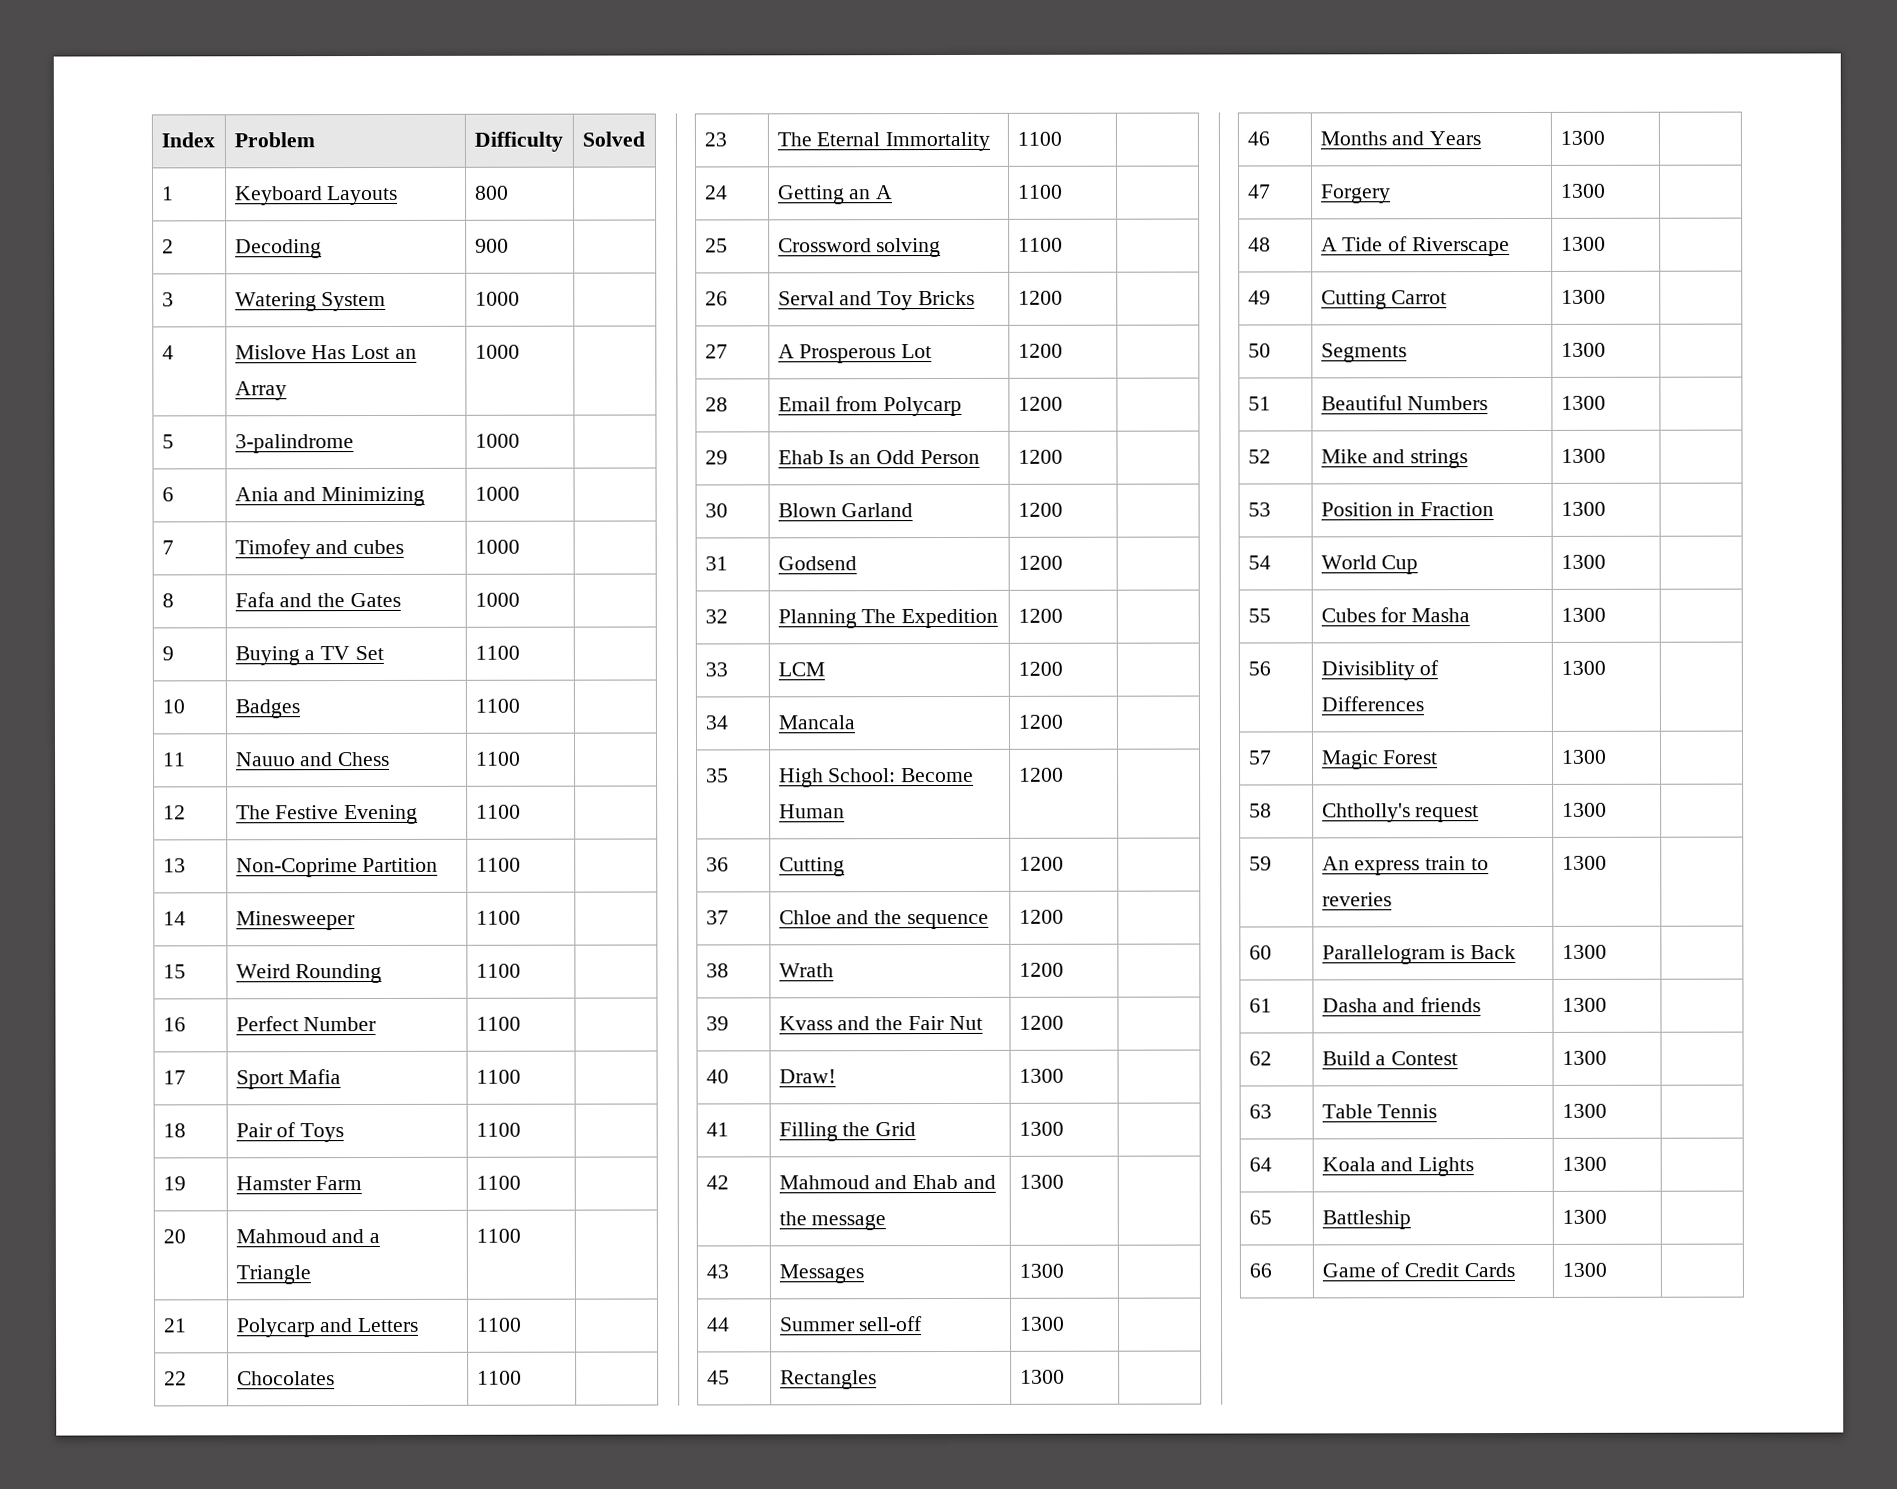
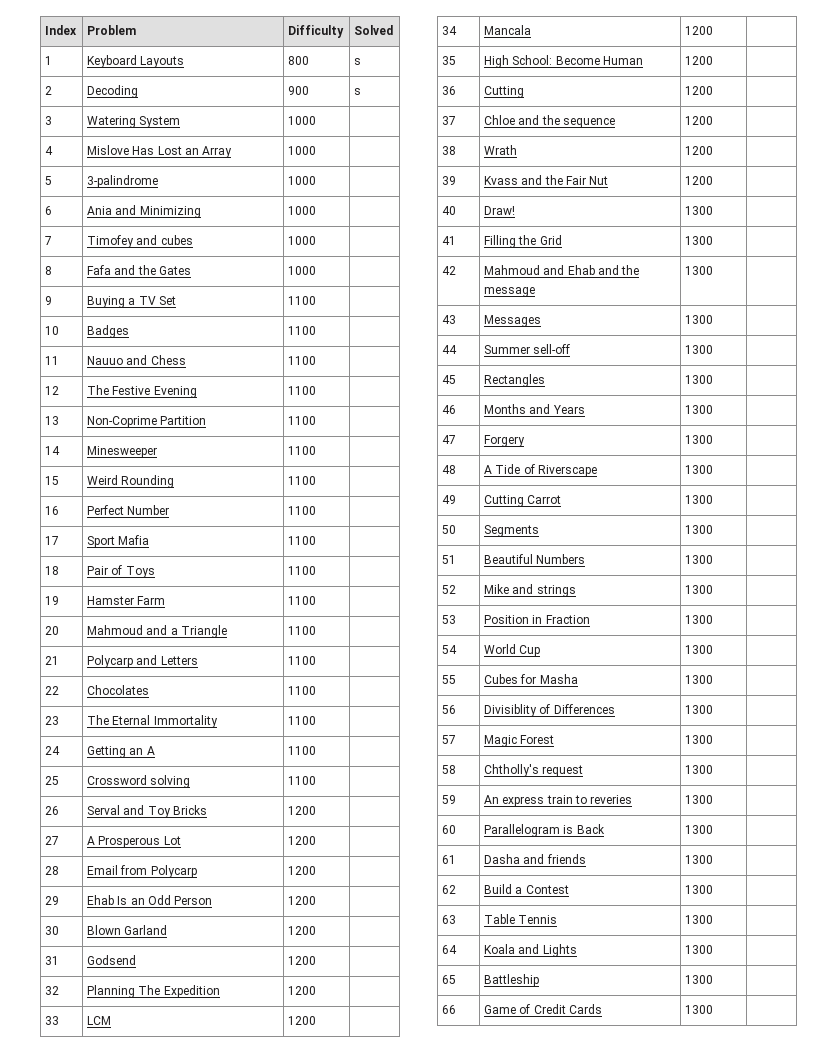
(509, 192) none -> [354,58,362,65] s
(509, 245) none -> [354,88,362,95] s

